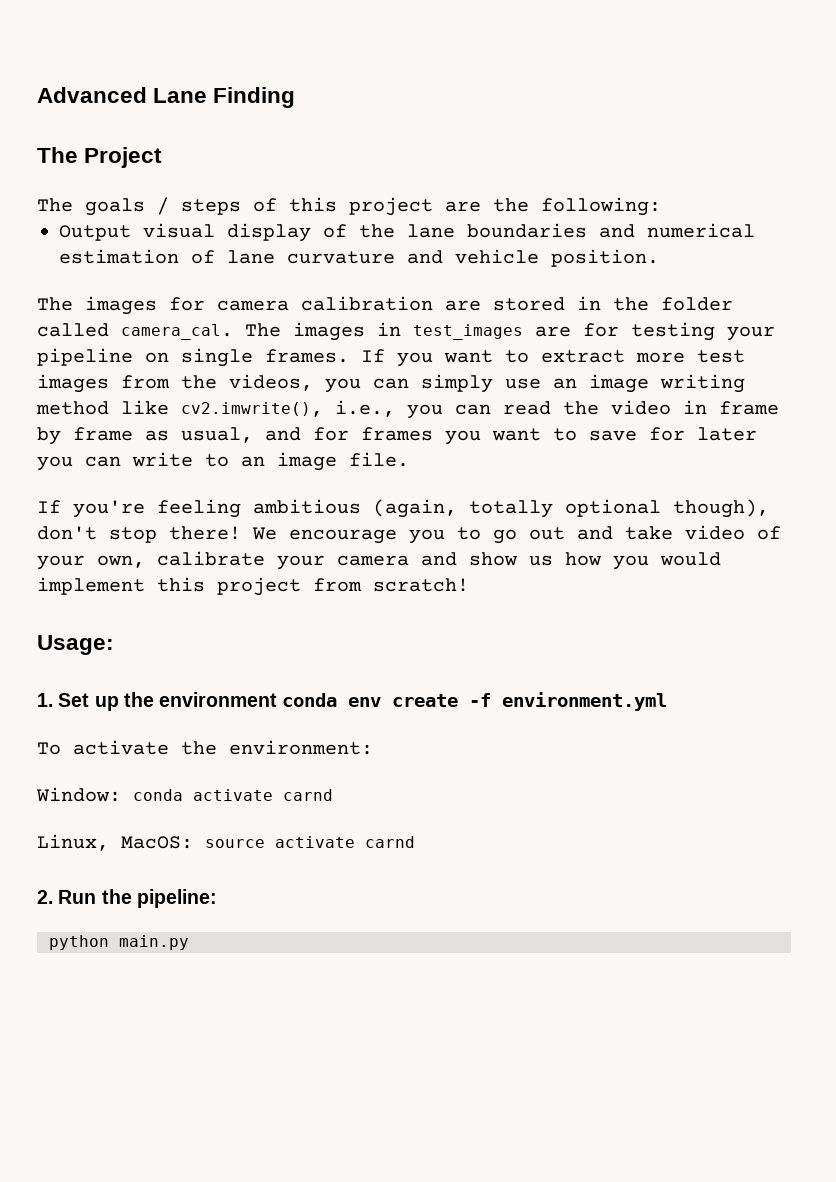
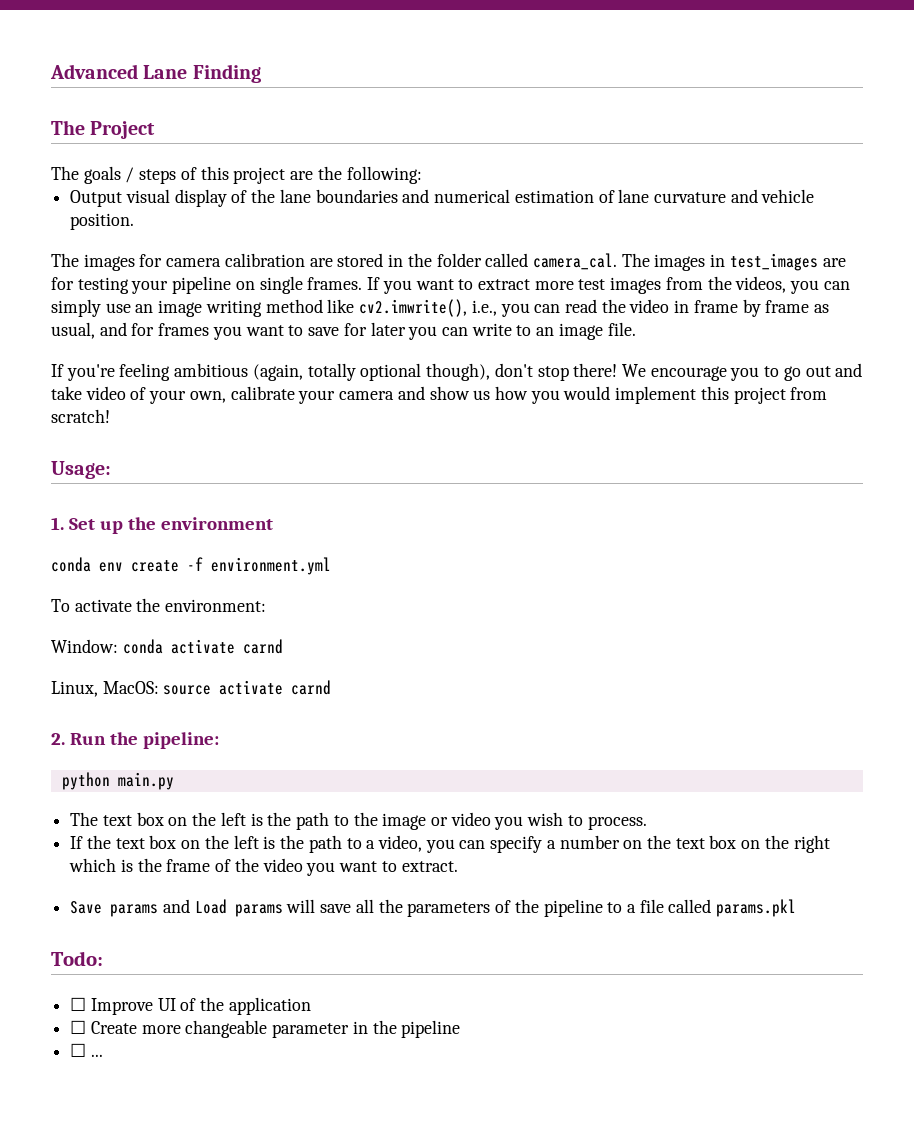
(278, 699) none -> (273, 523) //
(189, 942) none -> [70,812,647,830] [70,835,830,853] [69,858,458,876] [70,899,797,917] [51,951,103,966] [70,997,311,1015] [70,1020,461,1038] [70,1043,103,1057] // The text box on the left is the path to the image or video you wish to process. // If the text box on the left is the path to a video, you can specify a number on the text box on the right which is the frame of the video you want to extract. // Save params and Load params will save all the parameters of the pipeline to a file called params.pkl // Todo: // ☐ Improve UI of the application // ☐ Create more changeable parameter in the pipeline // ☐ ...

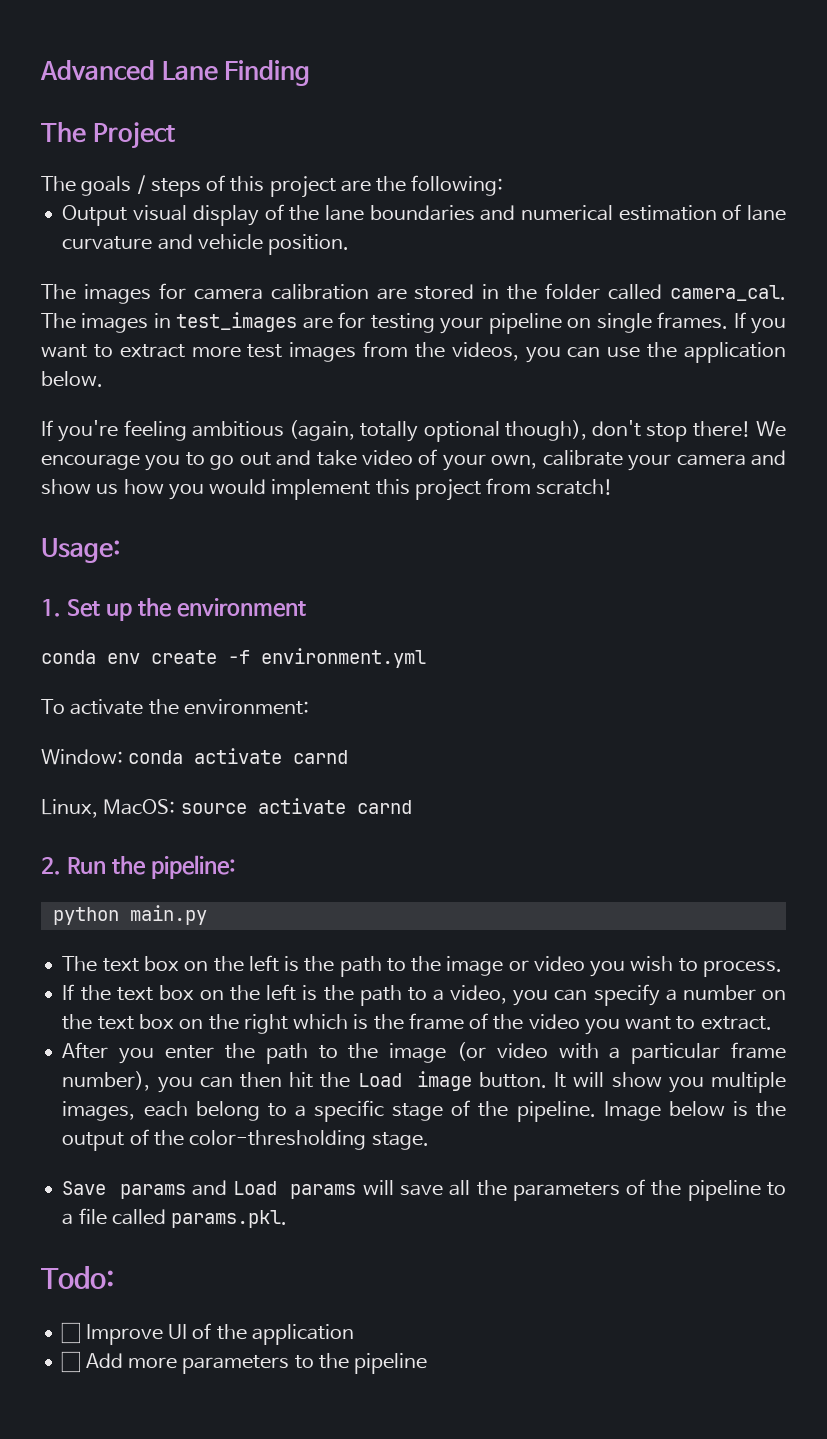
[51,299,830,317] [51,322,636,340] simply use an image writing method like cv2.imwrite(), i.e., you can read the video in frame by frame as usual, and for frames you want to save for later you can write to an image file. -> [607,342,786,363] [41,371,103,387] use the application below.
(458, 866) none -> [62,1042,787,1064] [62,1071,786,1093] [62,1100,786,1122] [62,1129,429,1151] // After you enter the path to the image (or video with a particular frame number), you can then hit the Load image button. It will show you multiple images, each belong to a specific stage of the pipeline. Image below is the output of the color-thresholding stage.
[716,899,797,917] params.pkl -> [171,1210,288,1228] params.pkl.
[90,1020,461,1038] [70,1043,103,1057] Create more changeable parameter in the pipeline // ☐ ... -> [85,1353,428,1374] Add more parameters to the pipeline

